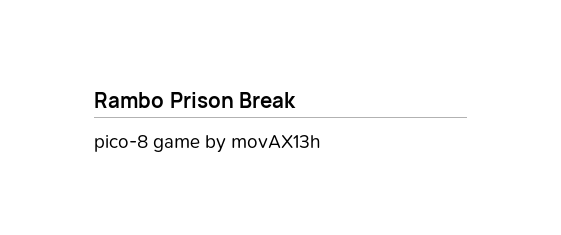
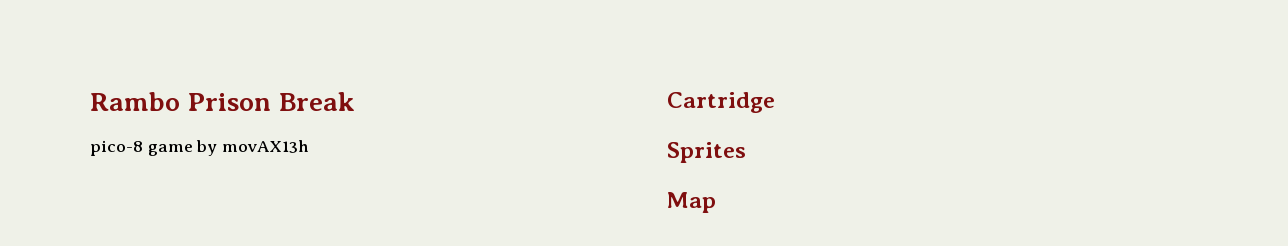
(321, 142) none -> [667,92,775,113] [667,142,746,163] [667,192,716,213] // Cartridge // Sprites // Map

